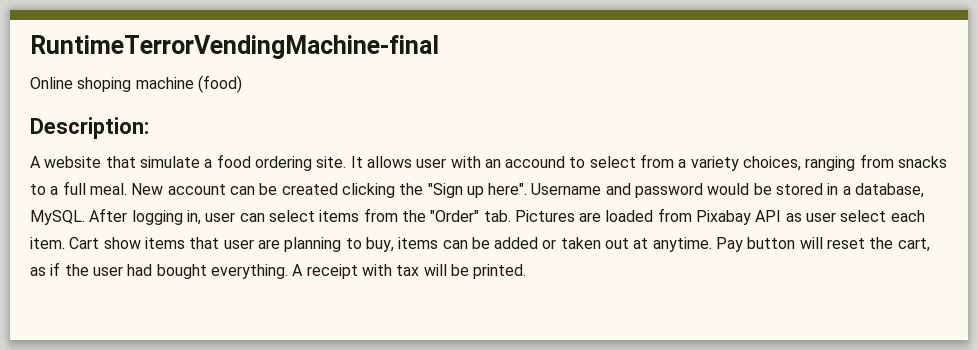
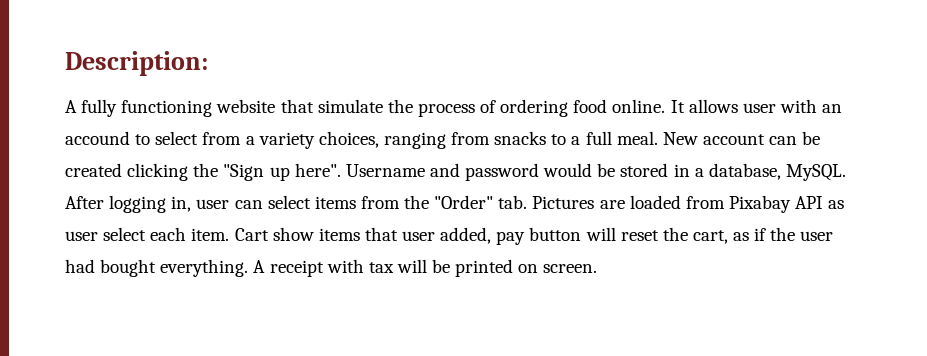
[30,35,439,59] [30,75,242,93] RuntimeTerrorVendingMachine-final // Online shoping machine (food) // -> (65, 63) none
(41, 162) none -> [81,99,213,117] fully functioning
[204,154,347,171] a food ordering site. -> [387,99,666,117] the process of ordering food online.
[257,237,744,252] are planning to buy, items can be added or taken out at anytime. Pay -> [440,227,526,245] added, pay
[473,264,527,279] printed. -> [455,259,598,277] printed on screen.

